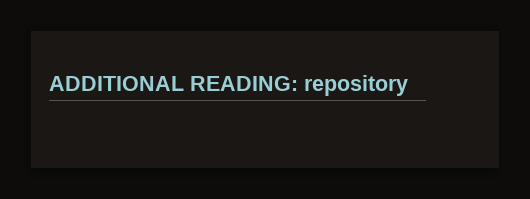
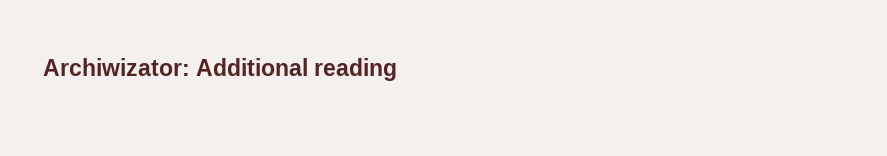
[49,75,408,96] ADDITIONAL READING: repository -> [43,58,398,81] Archiwizator: Additional reading

